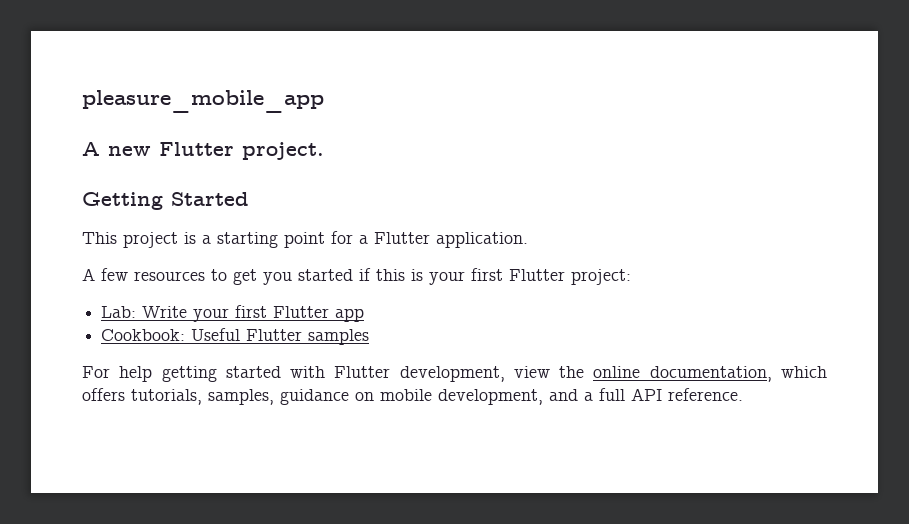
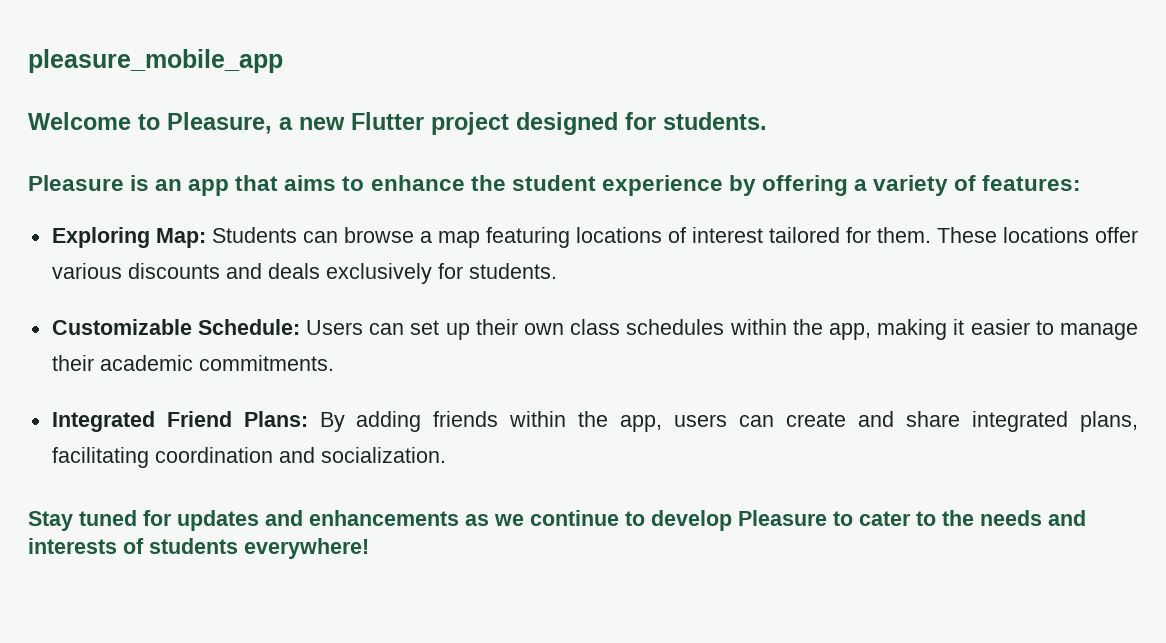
[82,142,324,160] [82,192,249,210] [82,231,528,248] [82,268,631,285] [101,305,365,322] [101,328,370,345] [82,366,827,382] [82,388,743,405] A new Flutter project. // Getting Started // This project is a starting point for a Flutter application. // A few resources to get you started if this is your first Flutter project: // Lab: Write your first Flutter app // Cookbook: Useful Flutter samples // For help getting started with Flutter development, view the online documentation, which offers tutorials, samples, guidance on mobile development, and a full API reference. -> [28,112,767,135] [28,175,1082,196] [51,227,1139,248] [51,263,557,284] [51,319,1139,340] [51,355,334,371] [51,411,1139,432] [51,447,446,468] [28,510,1086,531] [28,538,369,559] Welcome to Pleasure, a new Flutter project designed for students. // Pleasure is an app that aims to enhance the student experience by offering a variety of features: // Exploring Map: Students can browse a map featuring locations of interest tailored for them. These locations offer various discounts and deals exclusively for students. // Customizable Schedule: Users can set up their own class schedules within the app, making it easier to manage their academic commitments. // Integrated Friend Plans: By adding friends within the app, users can create and share integrated plans, facilitating coordination and socialization. // Stay tuned for updates and enhancements as we continue to develop Pleasure to cater to the needs and interests of students everywhere!

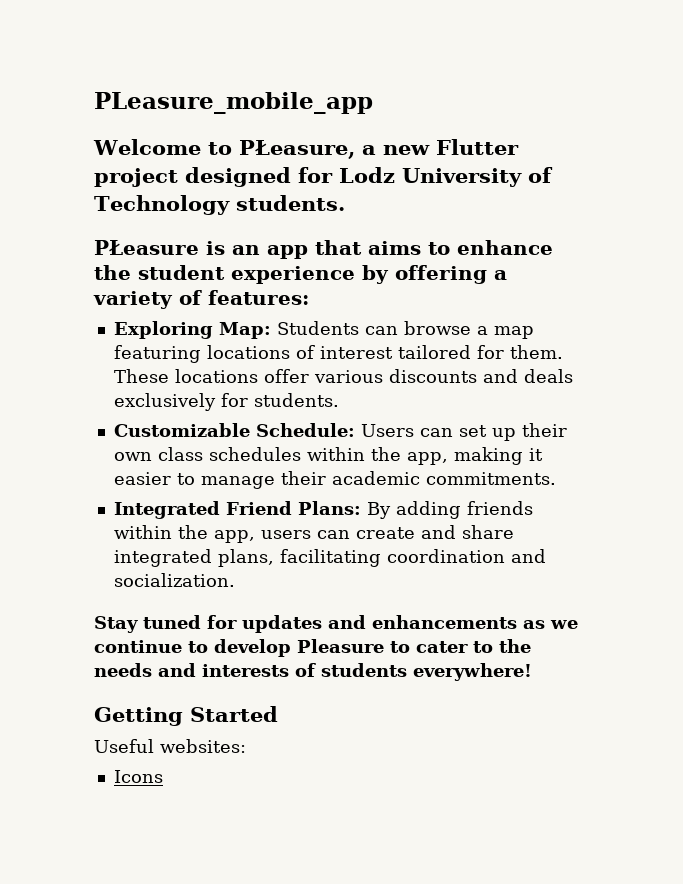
[28,49,283,73] pleasure_mobile_app -> [94,92,373,114] PLeasure_mobile_app
[167,112,272,134] Pleasure, -> [238,140,355,159] PŁeasure,
[663,112,767,130] [28,175,124,191] students. // Pleasure -> [339,167,553,187] [94,195,345,215] [94,240,199,255] Lodz University of Technology students. // PŁeasure
(369, 548) none -> [94,706,278,726] [94,739,246,753] [113,770,163,783] // Getting Started // Useful websites: // Icons

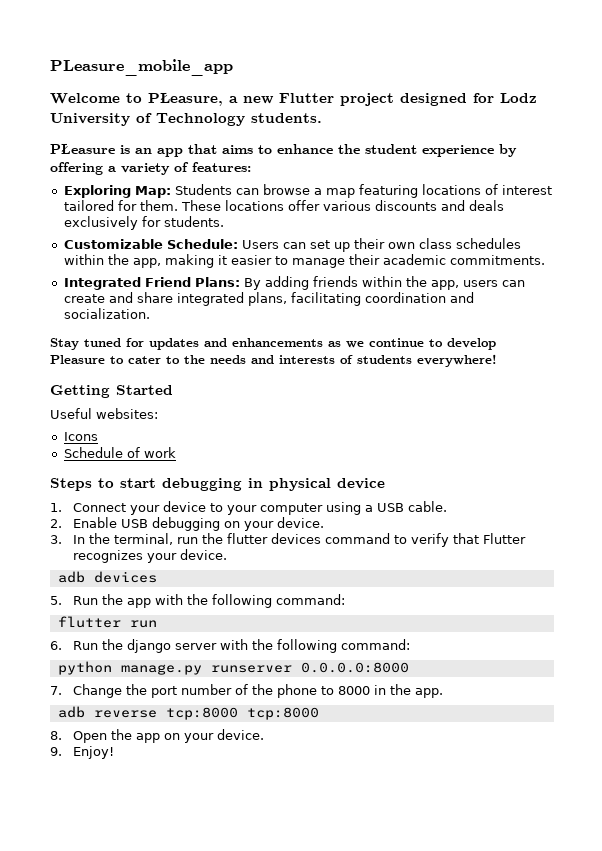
(163, 776) none -> [63,447,176,458] [50,478,385,491] [50,501,447,515] [50,517,324,531] [50,533,526,547] [72,549,227,563] [57,571,157,583] [50,594,345,608] [57,616,157,628] [50,639,410,653] [57,661,409,675] [50,684,443,698] [57,706,319,720] [50,729,264,743] [50,746,114,759] // Schedule of work // Steps to start debugging in physical device // 1. Connect your device to your computer using a USB cable. // 2. Enable USB debugging on your device. // 3. In the terminal, run the flutter devices command to verify that Flutter recognizes your device. // adb devices // 5. Run the app with the following command: // flutter run // 6. Run the django server with the following command: // python manage.py runserver 0.0.0.0:8000 // 7. Change the port number of the phone to 8000 in the app. // adb reverse tcp:8000 tcp:8000 // 8. Open the app on your device. // 9. Enjoy!

